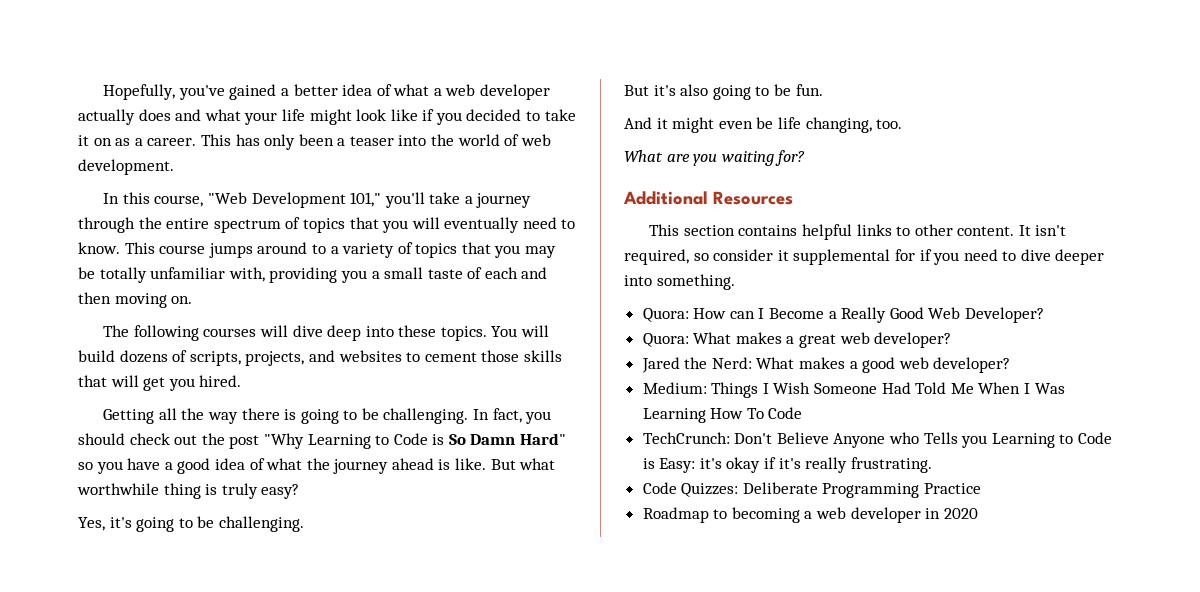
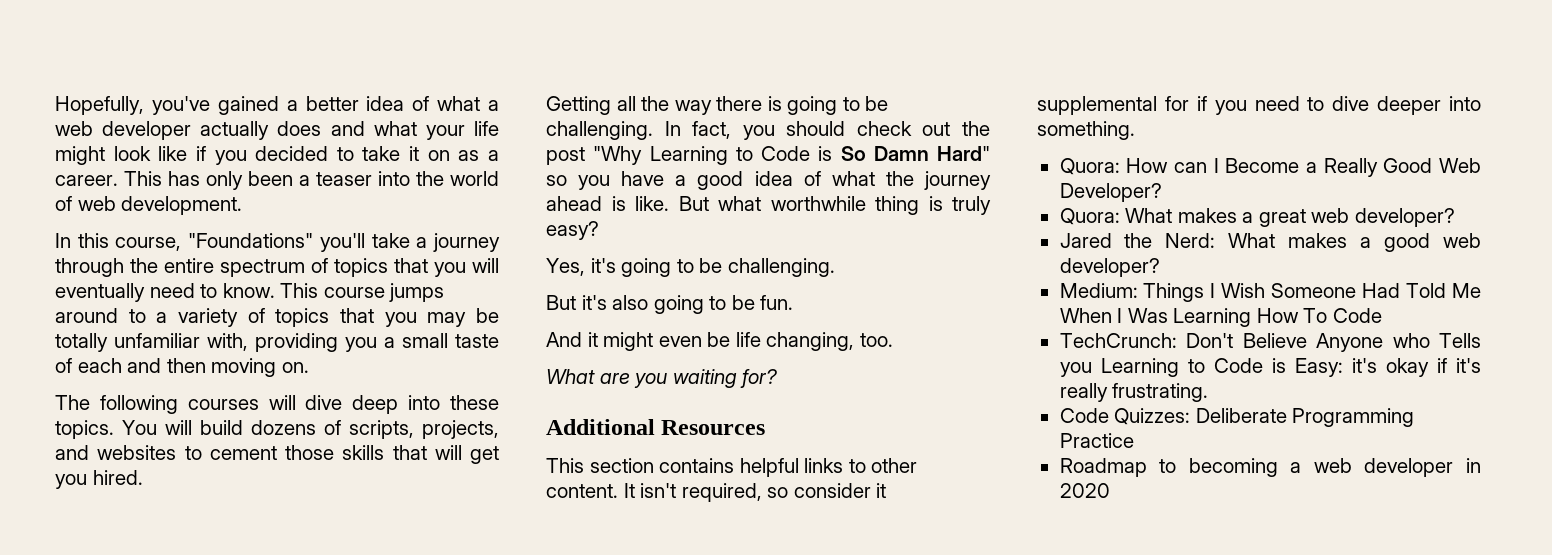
[207,192,382,208] "Web Development 101," -> [188,233,314,248] "Foundations"

